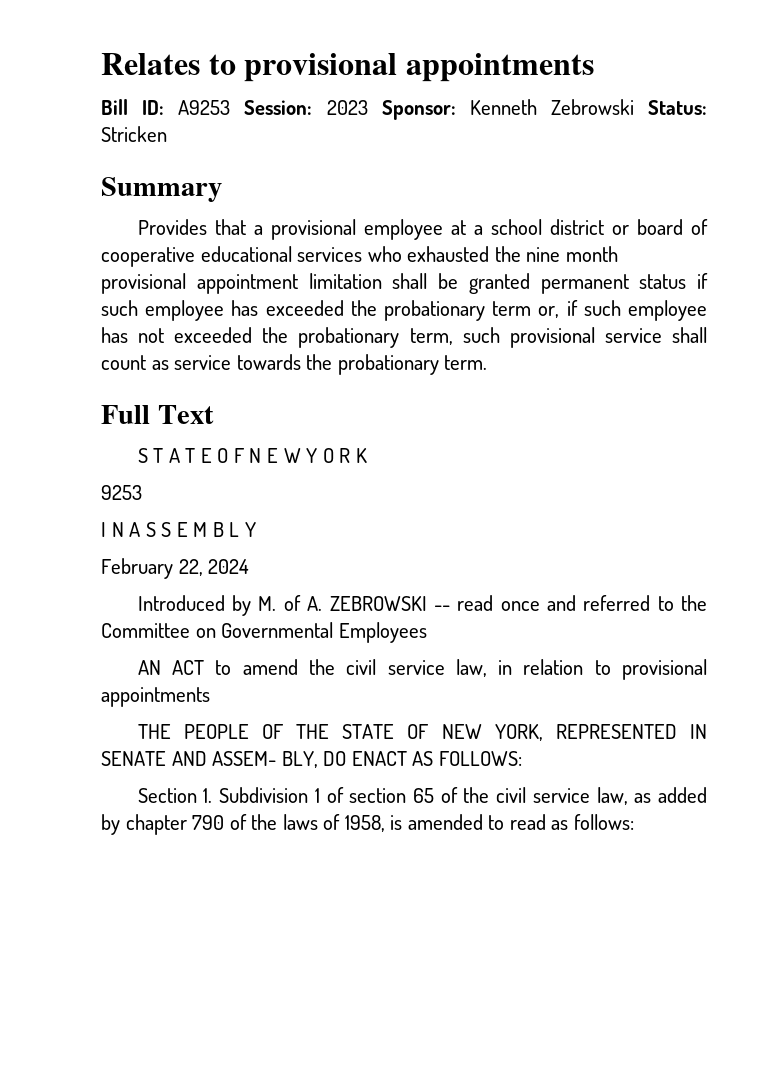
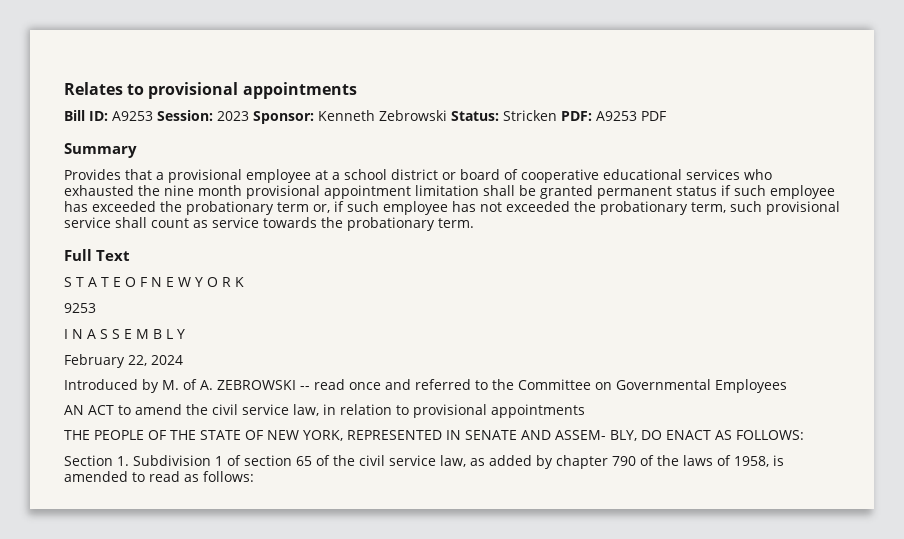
(167, 134) none -> [561,111,666,121] PDF: A9253 PDF

